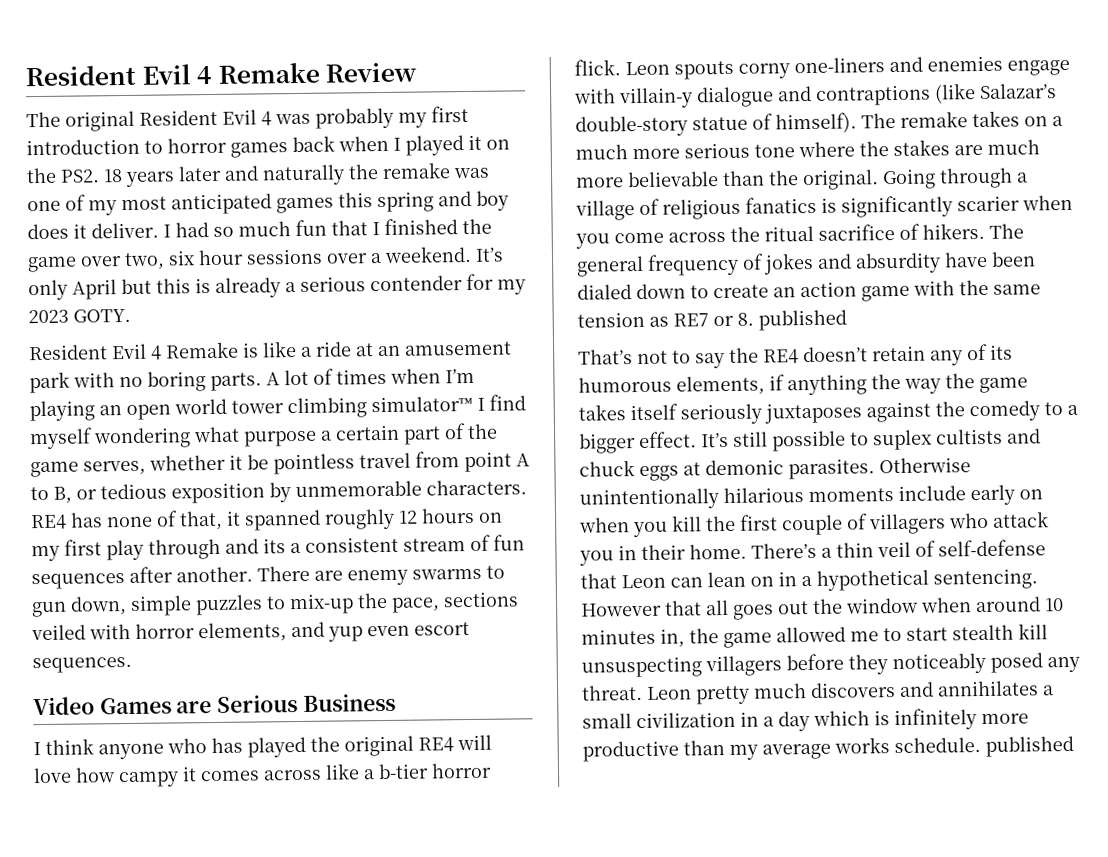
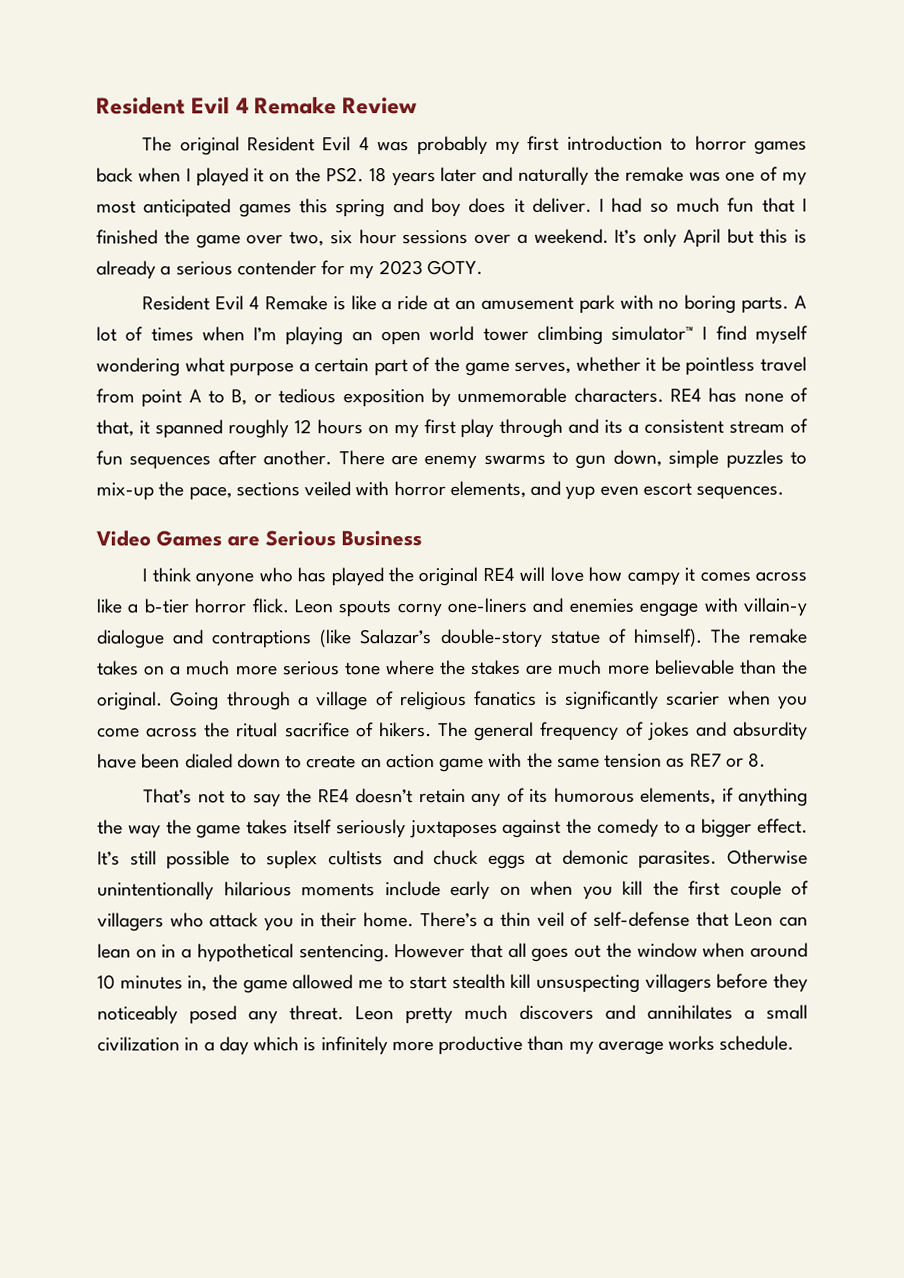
[758,309,847,331] published -> (767, 760) none
[985,735,1074,757] published -> (795, 1043) none

